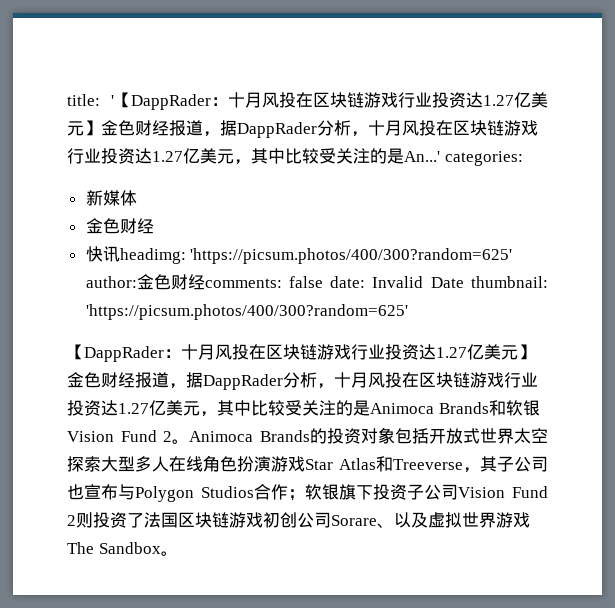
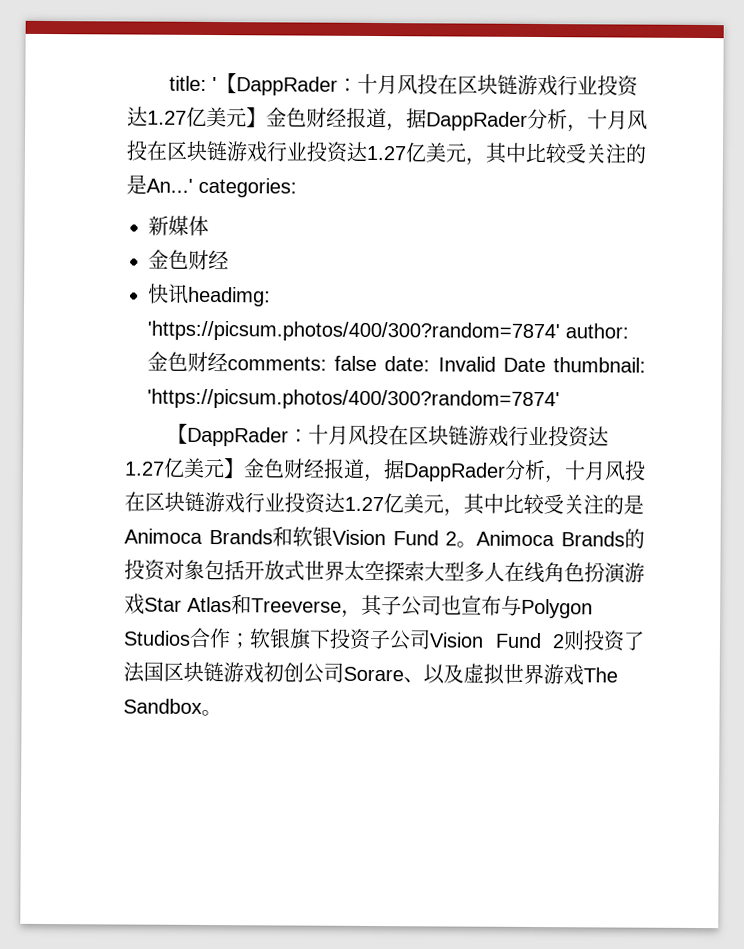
[190,248,513,264] 'https://picsum.photos/400/300?random=625' -> [147,320,560,343] 'https://picsum.photos/400/300?random=7874'
[85,304,408,320] 'https://picsum.photos/400/300?random=625' -> [147,388,560,411] 'https://picsum.photos/400/300?random=7874'

